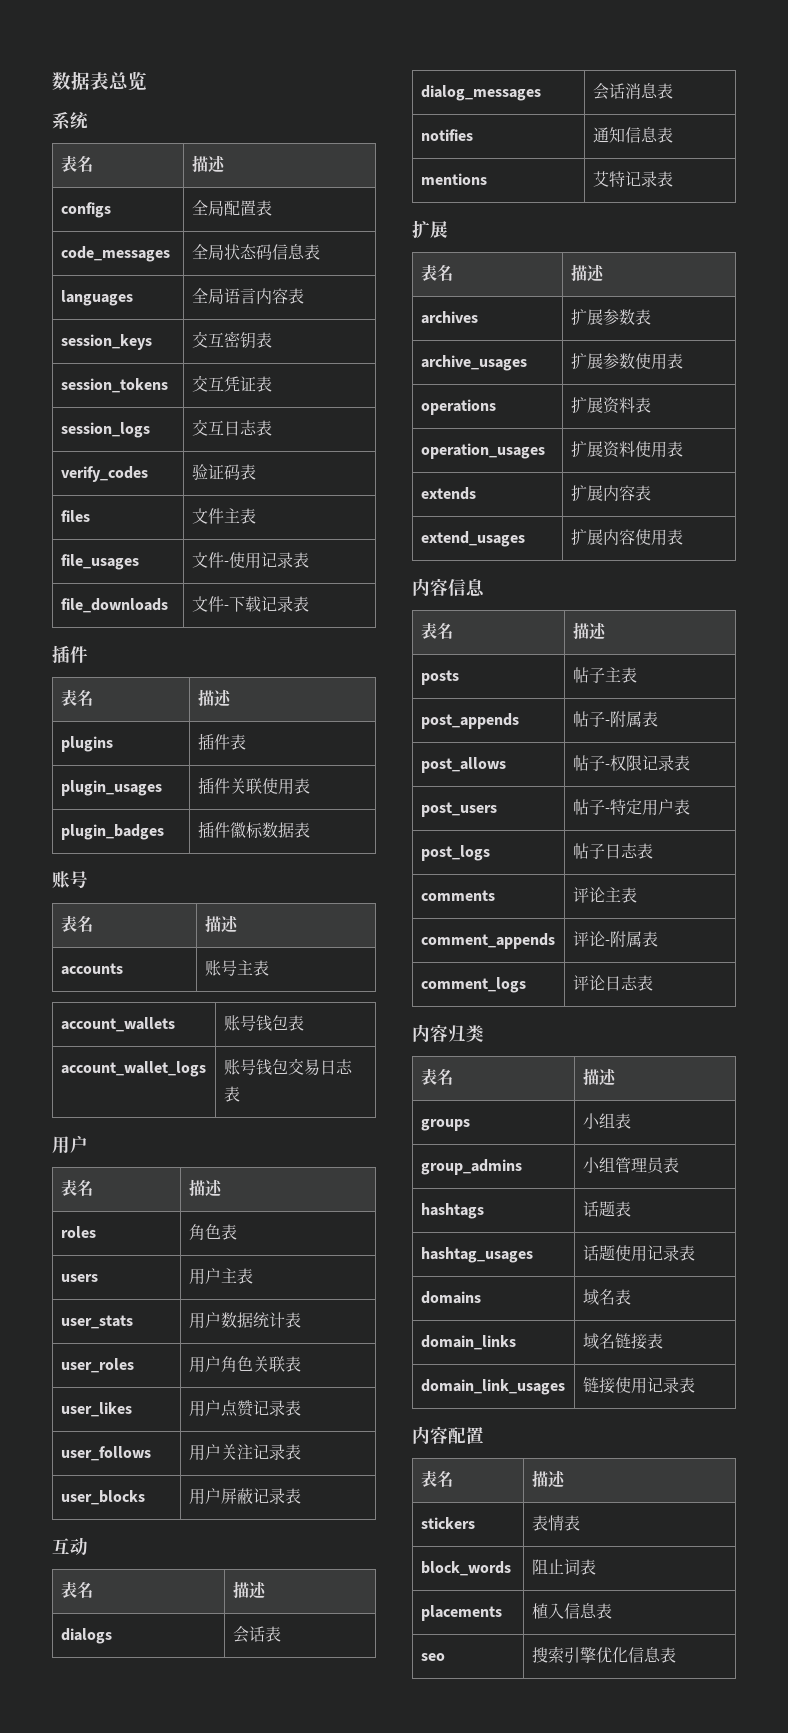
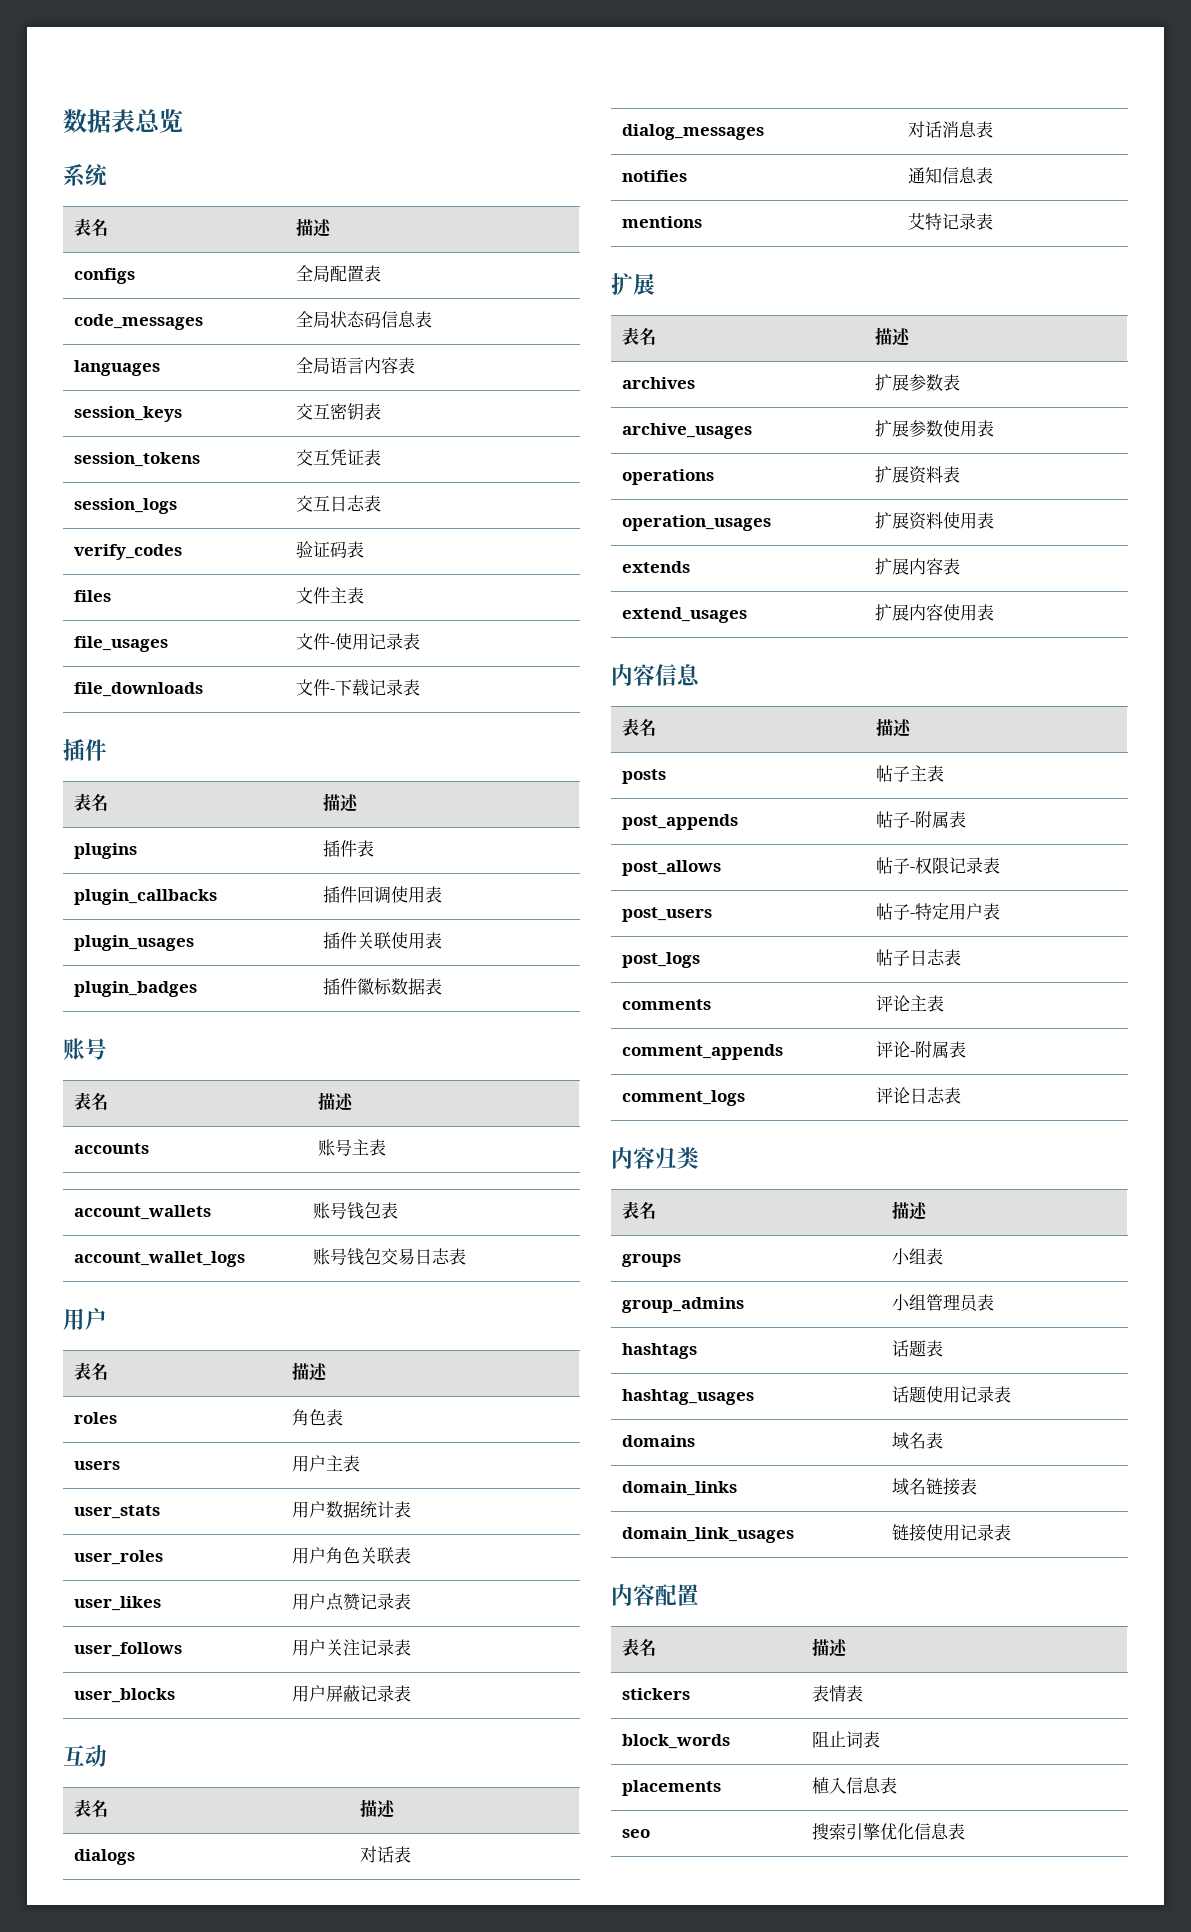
(246, 742) none -> [73,889,217,905] [322,886,442,904] // plugin_callbacks | 插件回调使用表
[232,1626,249,1643] 会 -> [359,1846,377,1863] 对
[592,83,609,100] 会 -> [907,121,925,138] 对

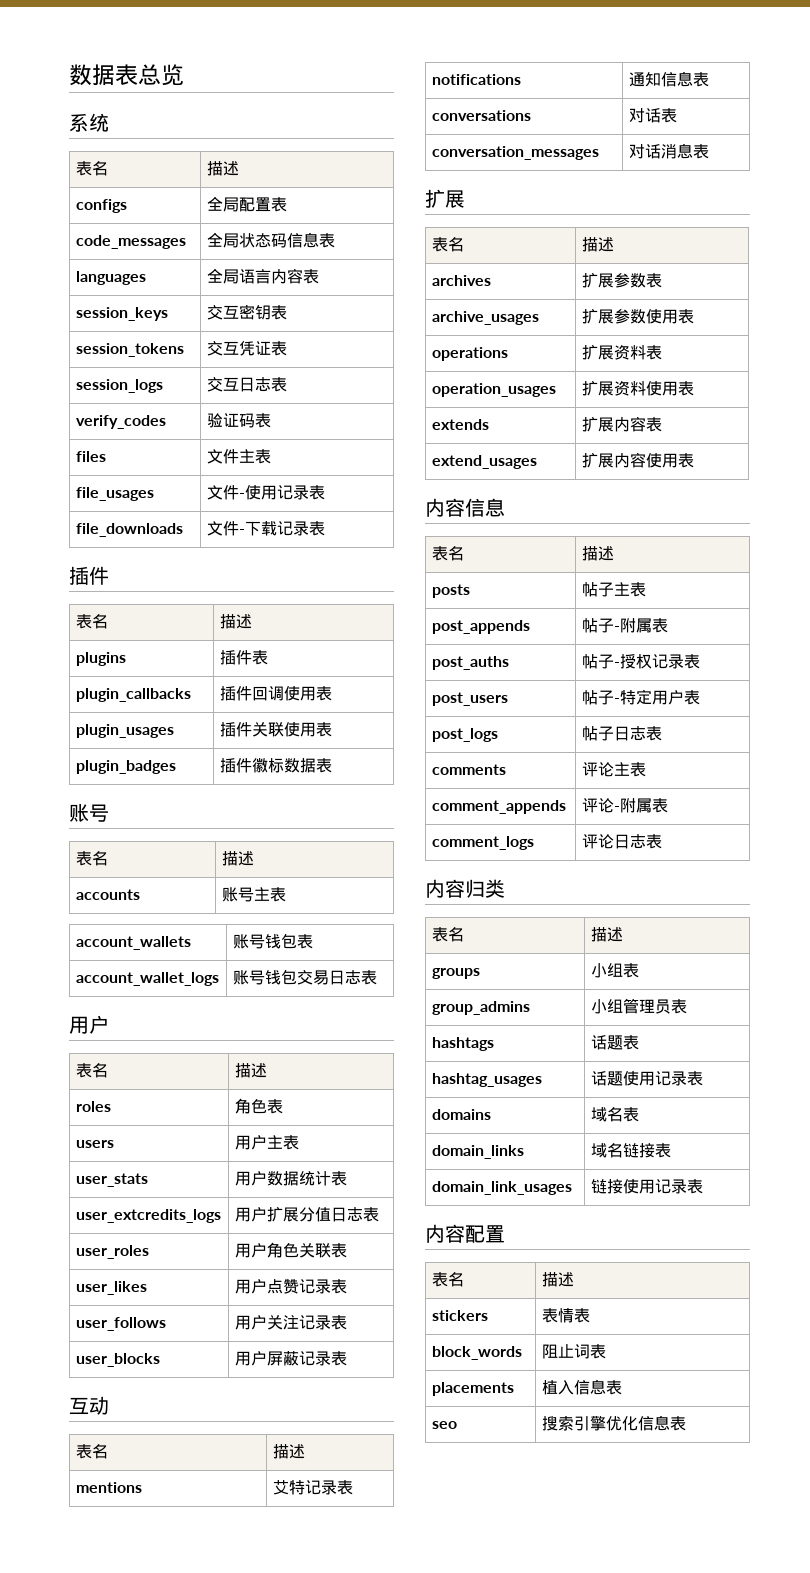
(411, 1509) none -> [75,1209,221,1223] [234,1207,379,1222] // user_extcredits_logs | 用户扩展分值日志表
[73,1849,135,1865] [359,1846,411,1863] [621,124,764,140] [907,121,993,138] [621,170,687,182] [907,167,993,184] [621,216,702,228] [907,213,976,231] dialogs | 对话表 // dialog_messages | 对话消息表 // notifies | 通知信息表 // mentions | 艾特记录 -> [75,1482,142,1493] [272,1480,353,1495] [431,74,521,85] [628,71,709,87] [431,110,531,121] [628,108,677,123] [431,146,599,160] [628,143,693,159] mentions | 艾特记录表 // notifications | 通知信息表 // conversations | 对话表 // conversation_messages | 对话消息
[621,860,721,876] [875,857,949,874] post_allows | 帖子-权限 -> [431,656,509,670] [581,654,652,669] post_auths | 帖子-授权

